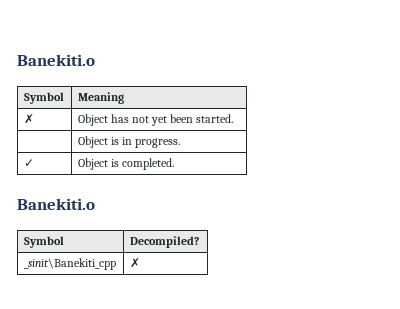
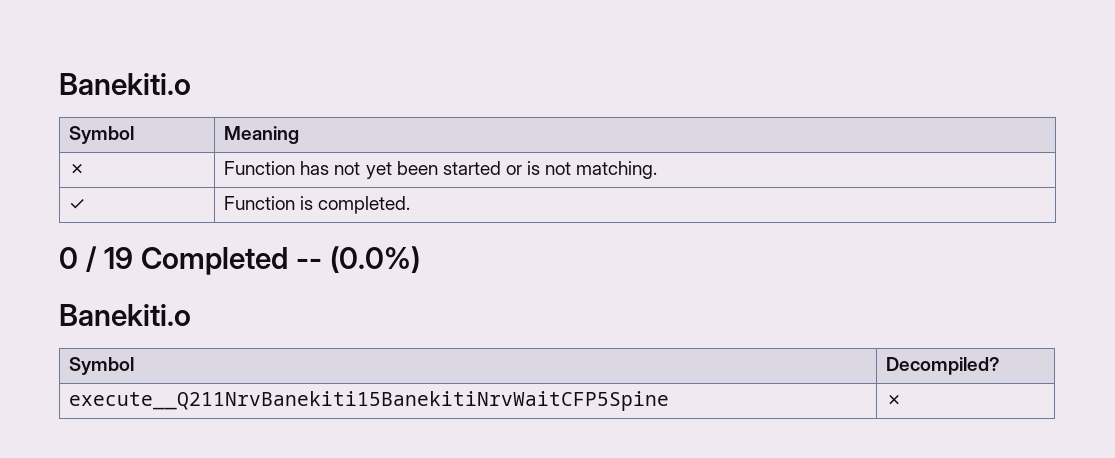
[77,114,108,126] Object -> [224,161,296,175] Function
[196,114,234,123] [77,136,181,148] started. // | Object is in progress. -> [442,161,658,179] started or is not matching.
[77,158,108,170] Object -> [224,196,296,210] Function
(175, 164) none -> [59,246,420,275] // 0 / 19 Completed -- (0.0%)
[23,258,116,270] _sinit\Banekiti_cpp -> [69,391,670,411] execute__Q211NrvBanekiti15BanekitiNrvWaitCFP5Spine

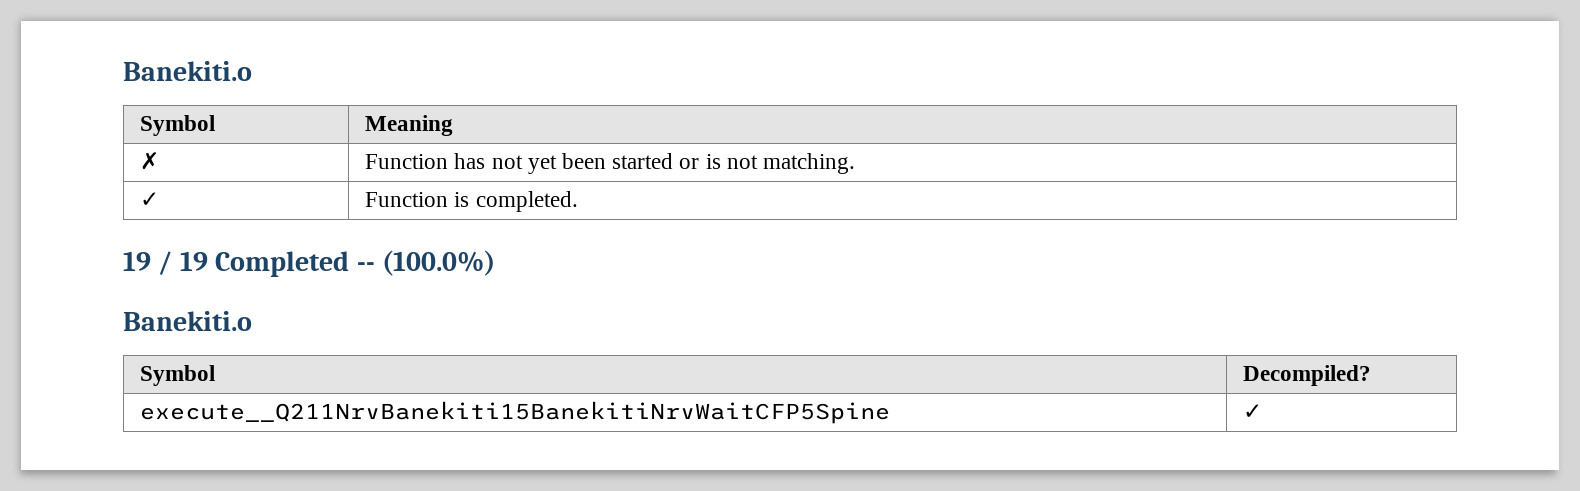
[59,247,78,269] 0 -> [123,251,151,271] 19
[329,246,420,273] (0.0%) -> [382,250,496,276] (100.0%)
[886,394,903,406] ✗ -> [1243,404,1263,419] ✓

